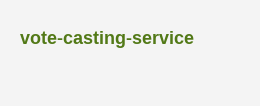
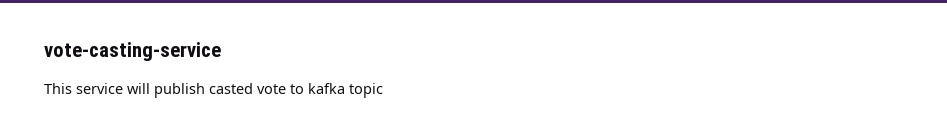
(194, 39) none -> [44,83,383,98] // This service will publish casted vote to kafka topic

